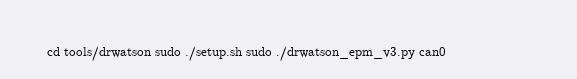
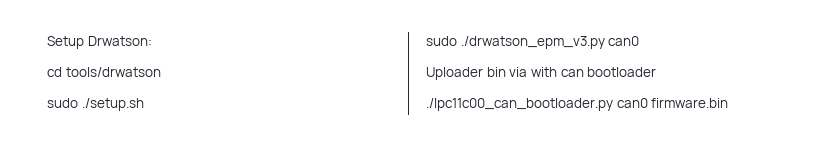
(47, 51) none -> [47,36,152,49] Setup Drwatson: //
(151, 54) none -> (161, 72) //
(242, 54) none -> (144, 104) //
(446, 51) none -> [426,67,657,80] [426,98,729,111] // Uploader bin via with can bootloader // ./lpc11c00_can_bootloader.py can0 firmware.bin

